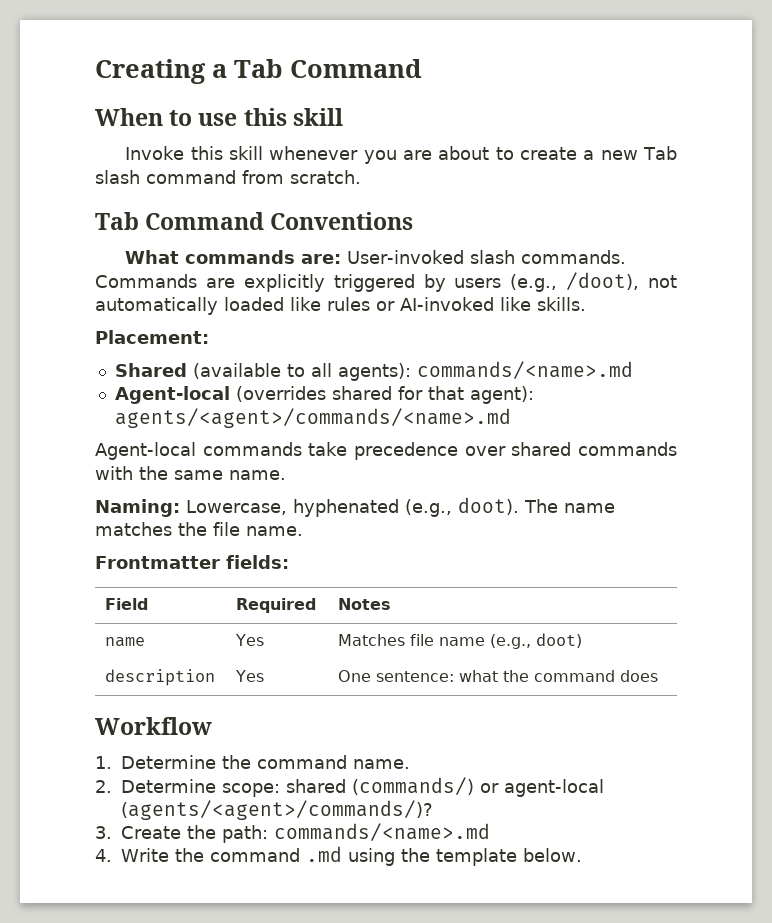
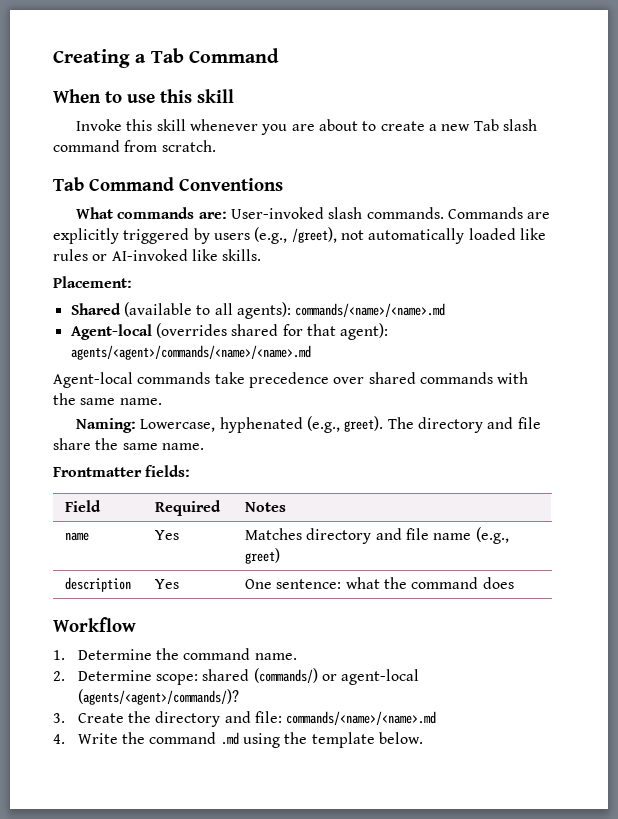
[566,272,640,290] /doot), -> [291,227,337,243] /greet),
[416,361,633,379] commands/<name>.md -> [295,303,446,317] commands/<name>/<name>.md
[114,408,511,428] agents/<agent>/commands/<name>.md -> [70,345,311,360] agents/<agent>/commands/<name>/<name>.md
[458,497,615,515] [95,522,240,536] doot). The name matches the file -> [344,416,541,433] [53,438,158,450] greet). The directory and file share the same
(405, 640) none -> [306,528,402,544] directory and
[535,633,582,648] doot) -> [244,548,280,564] greet)
[222,823,490,843] path: commands/<name>.md -> [155,711,437,727] directory and file: commands/<name>/<name>.md

